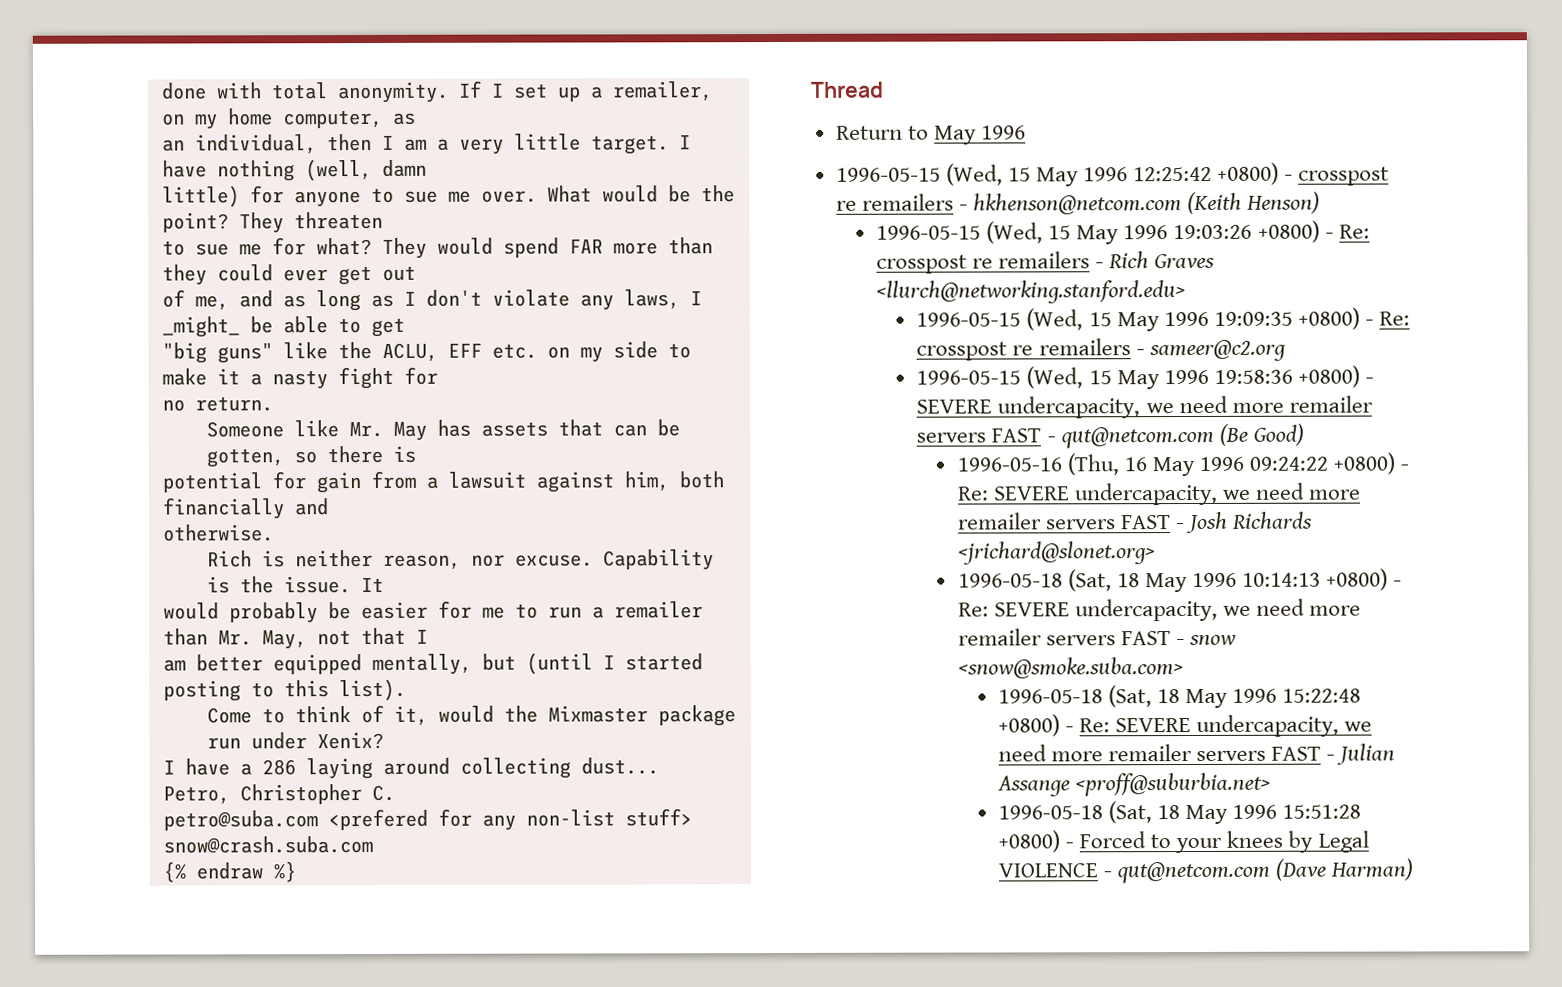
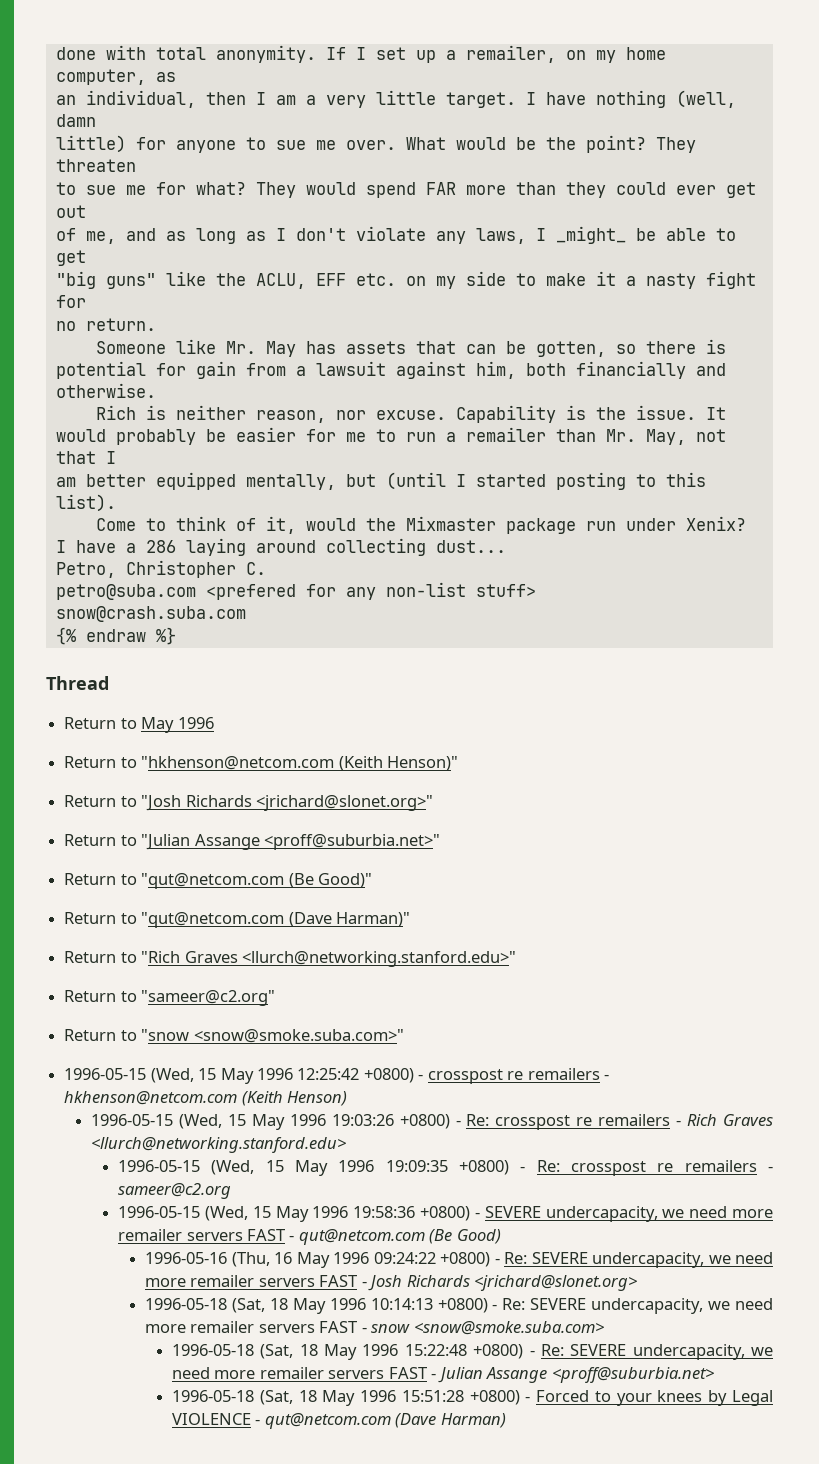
(1026, 132) none -> [64,756,458,771] [64,795,433,811] [64,834,440,850] [64,873,372,889] [64,912,410,928] [64,951,516,967] [64,990,276,1006] [64,1029,404,1043] // Return to "hkhenson@netcom.com (Keith Henson)" // Return to "Josh Richards <jrichard@slonet.org>" // Return to "Julian Assange <proff@suburbia.net>" // Return to "qut@netcom.com (Be Good)" // Return to "qut@netcom.com (Dave Harman)" // Return to "Rich Graves <llurch@networking.stanford.edu>" // Return to "sameer@c2.org" // Return to "snow <snow@smoke.suba.com>"

